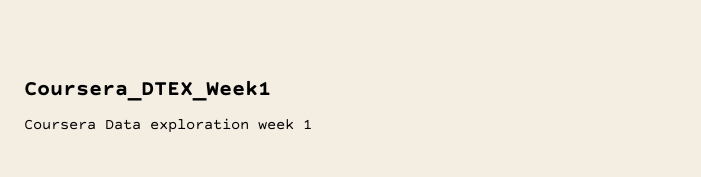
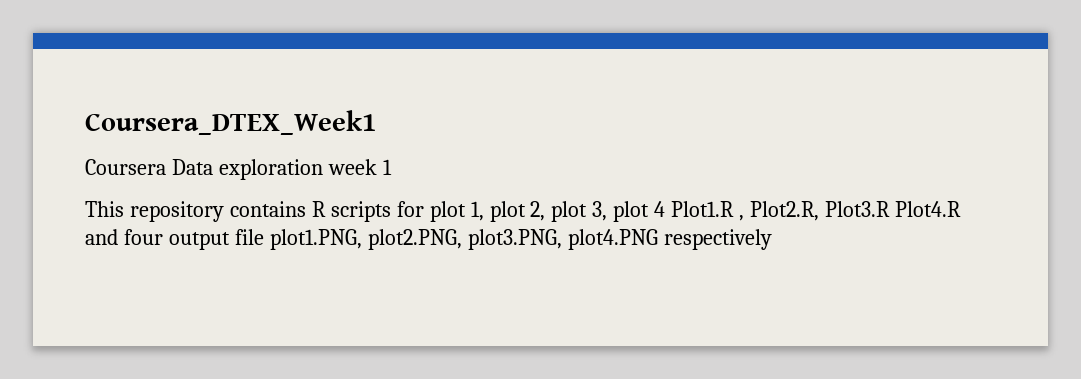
(312, 124) none -> [85,201,961,222] [85,229,772,250] // This repository contains R scripts for plot 1, plot 2, plot 3, plot 4 Plot1.R , Plot2.R, Plot3.R Plot4.R and four output file plot1.PNG, plot2.PNG, plot3.PNG, plot4.PNG respectively

